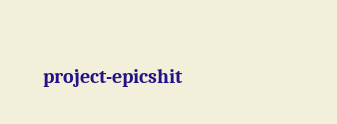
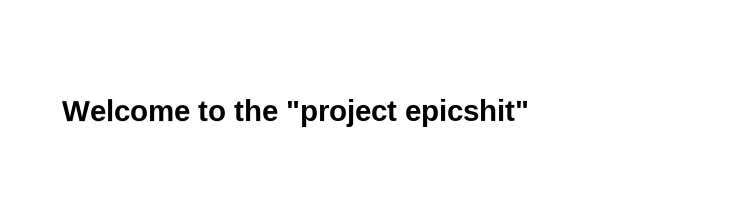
[43,68,183,87] project-epicshit -> [62,98,530,128] Welcome to the "project epicshit"

